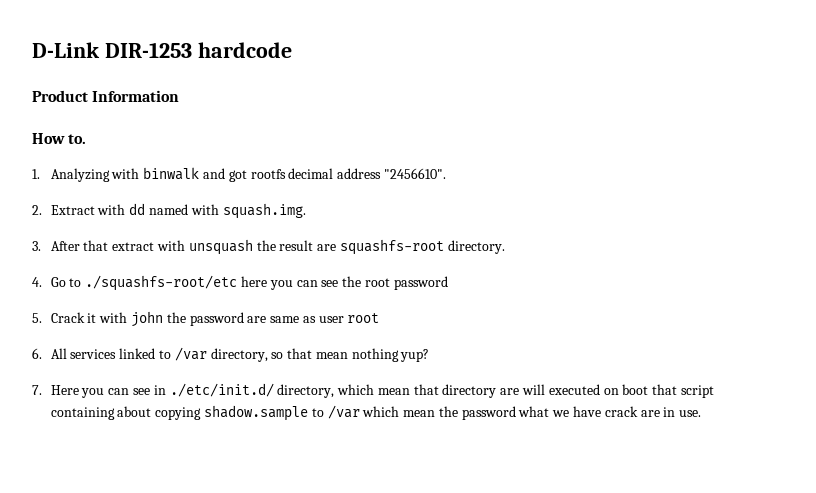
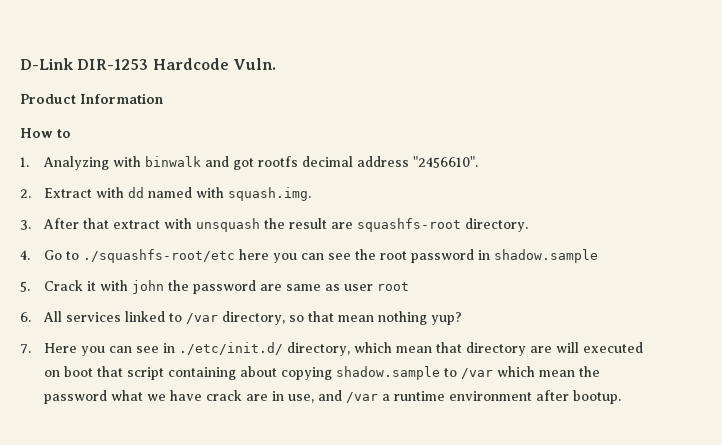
[197,42,292,58] hardcode -> [152,58,276,70] Hardcode Vuln.
[68,134,87,144] to. -> [57,129,71,138] to
(448, 283) none -> [477,249,598,263] in shadow.sample
[679,410,702,417] use. -> [287,390,621,404] use, and /var a runtime environment after bootup.

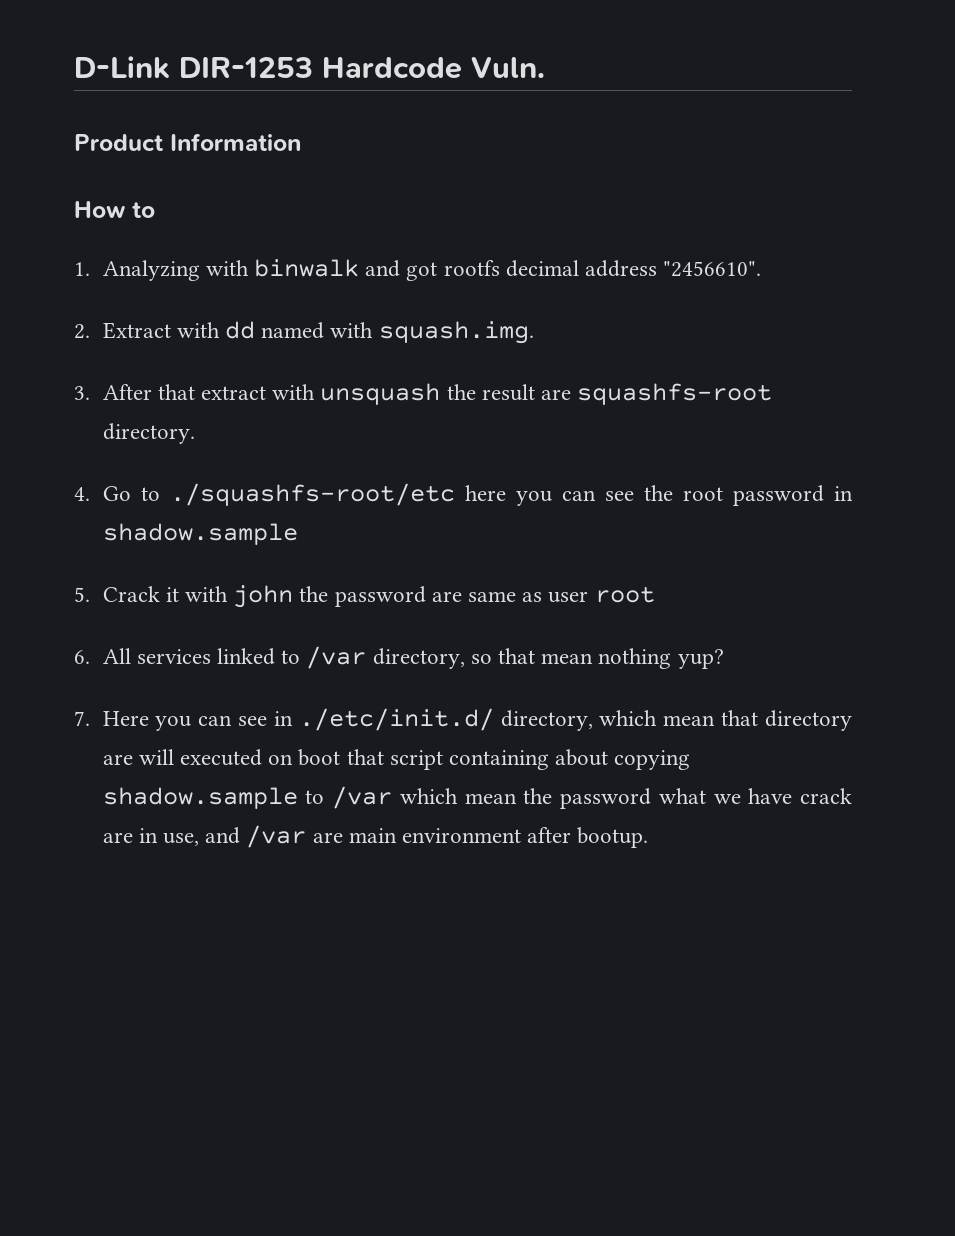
[381,391,445,401] a runtime -> [312,828,397,843] are main

